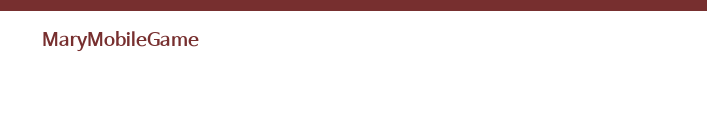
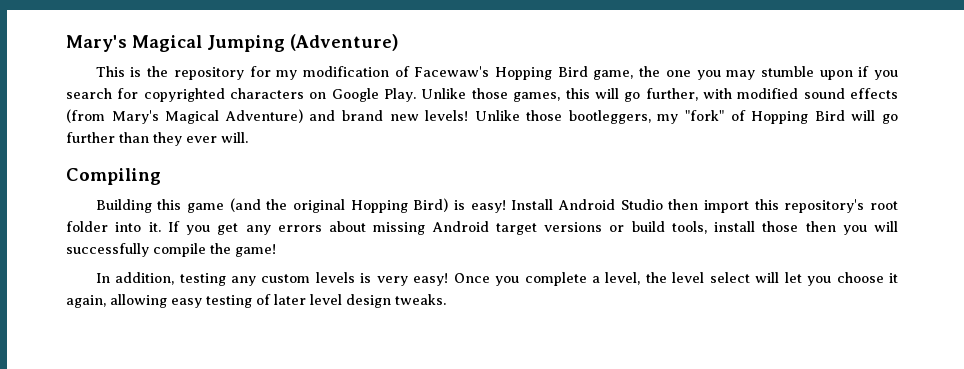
[42,31,199,52] MaryMobileGame -> [66,34,399,52] [95,66,898,80] [66,88,899,102] [66,109,899,124] [66,132,248,146] [66,168,161,185] [95,198,898,213] [66,221,898,235] [66,243,276,257] [95,272,898,286] [66,294,446,308] Mary's Magical Jumping (Adventure) // This is the repository for my modification of Facewaw's Hopping Bird game, the one you may stumble upon if you search for copyrighted characters on Google Play. Unlike those games, this will go further, with modified sound effects (from Mary's Magical Adventure) and brand new levels! Unlike those bootleggers, my "fork" of Hopping Bird will go further than they ever will. // Compiling // Building this game (and the original Hopping Bird) is easy! Install Android Studio then import this repository's root folder into it. If you get any errors about missing Android target versions or build tools, install those then you will successfully compile the game! // In addition, testing any custom levels is very easy! Once you complete a level, the level select will let you choose it again, allowing easy testing of later level design tweaks.

